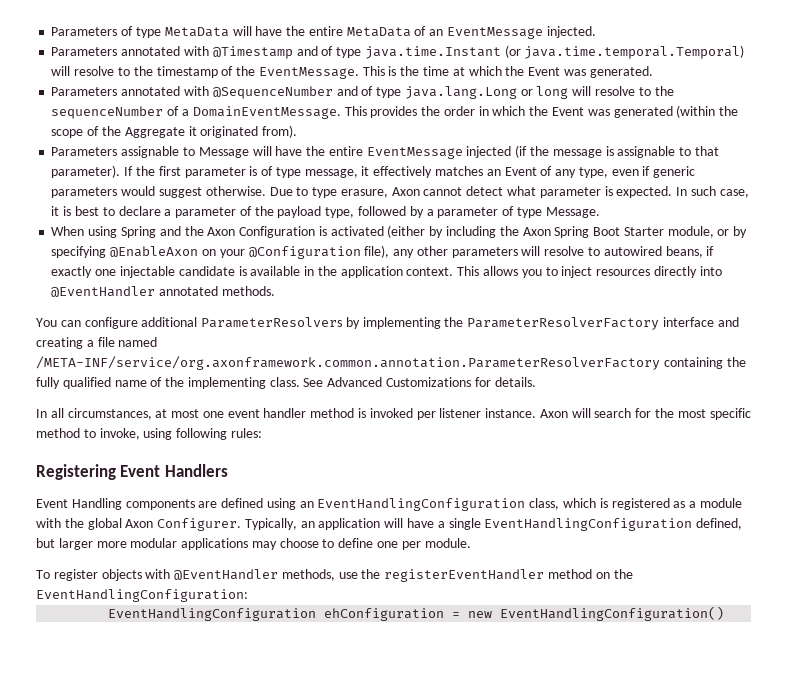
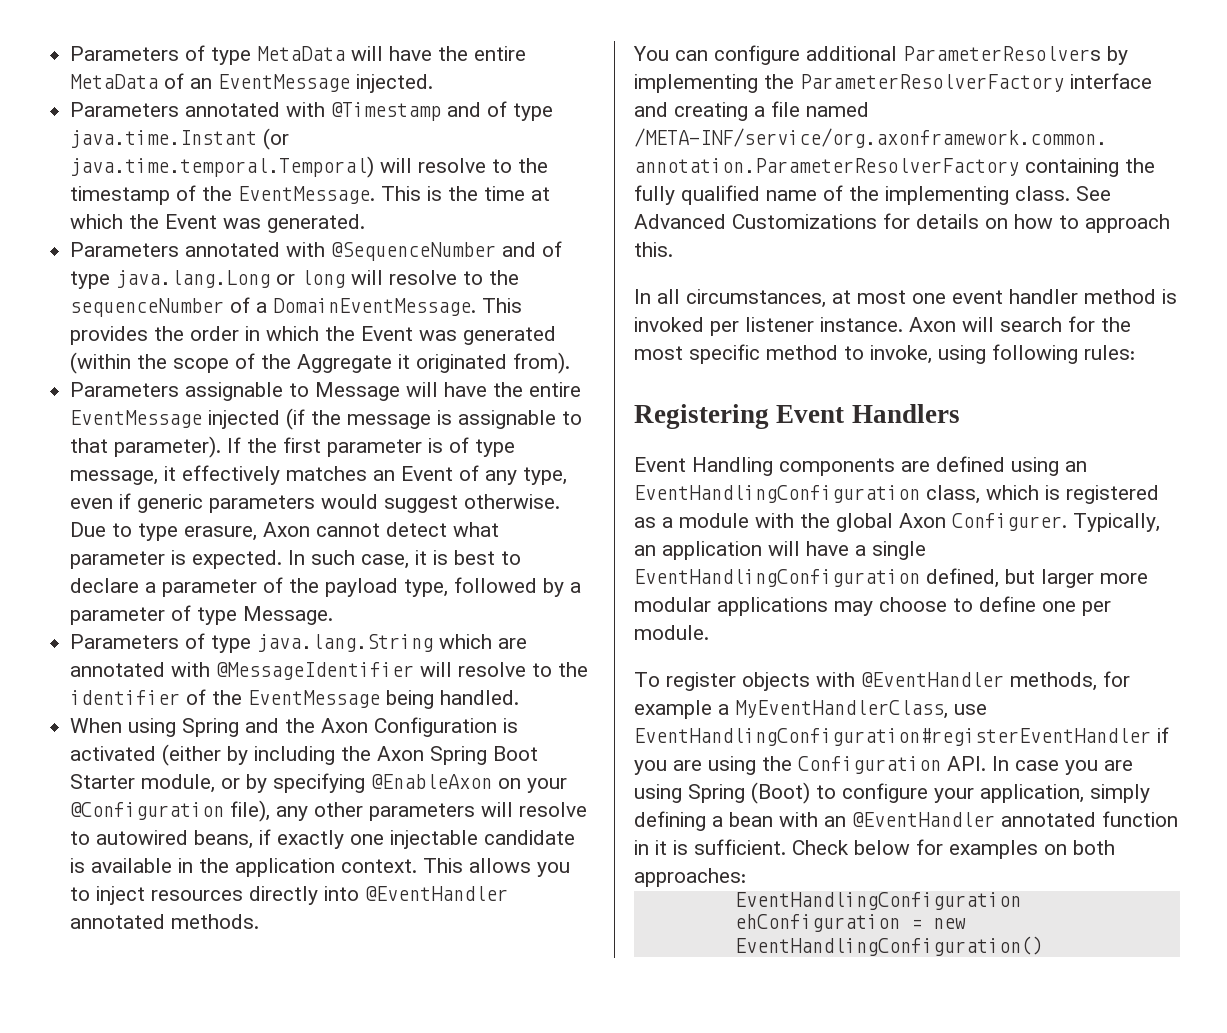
(600, 212) none -> [70,633,528,653] [70,662,589,680] [70,689,520,709] // Parameters of type java.lang.String which are annotated with @MessageIdentifier will resolve to the identifier of the EventMessage being handled.
[494,377,536,387] details. -> [916,214,1170,233] [634,242,673,257] details on how to approach this.
[338,569,633,582] [36,589,248,602] use the registerEventHandler method on the EventHandlingConfiguration: -> [1103,671,1130,687] [634,700,987,719] [634,727,1169,746] [634,756,1133,775] [634,782,1150,804] [634,811,1178,831] [634,839,1115,859] [634,868,746,887] for example a MyEventHandlerClass, use EventHandlingConfiguration#registerEventHandler if you are using the Configuration API. In case you are using Spring (Boot) to configure your application, simply defining a bean with an @EventHandler annotated function in it is sufficient. Check below for examples on both approaches:

